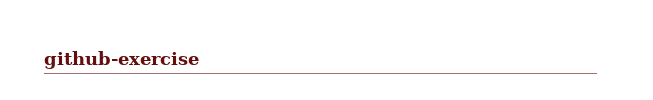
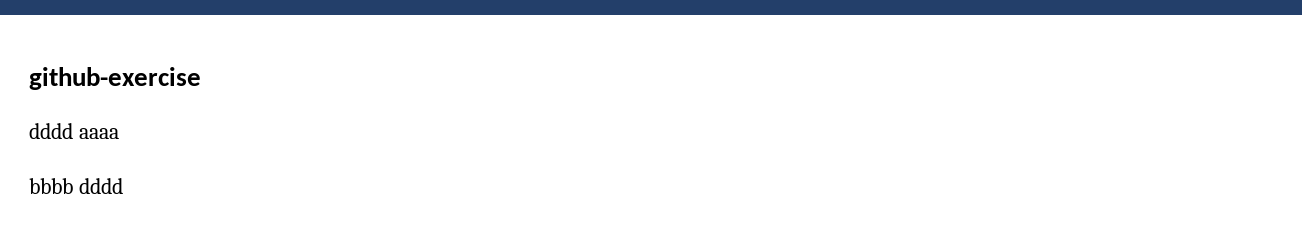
(199, 60) none -> [29,123,119,139] [29,178,123,194] // dddd aaaa // bbbb dddd

